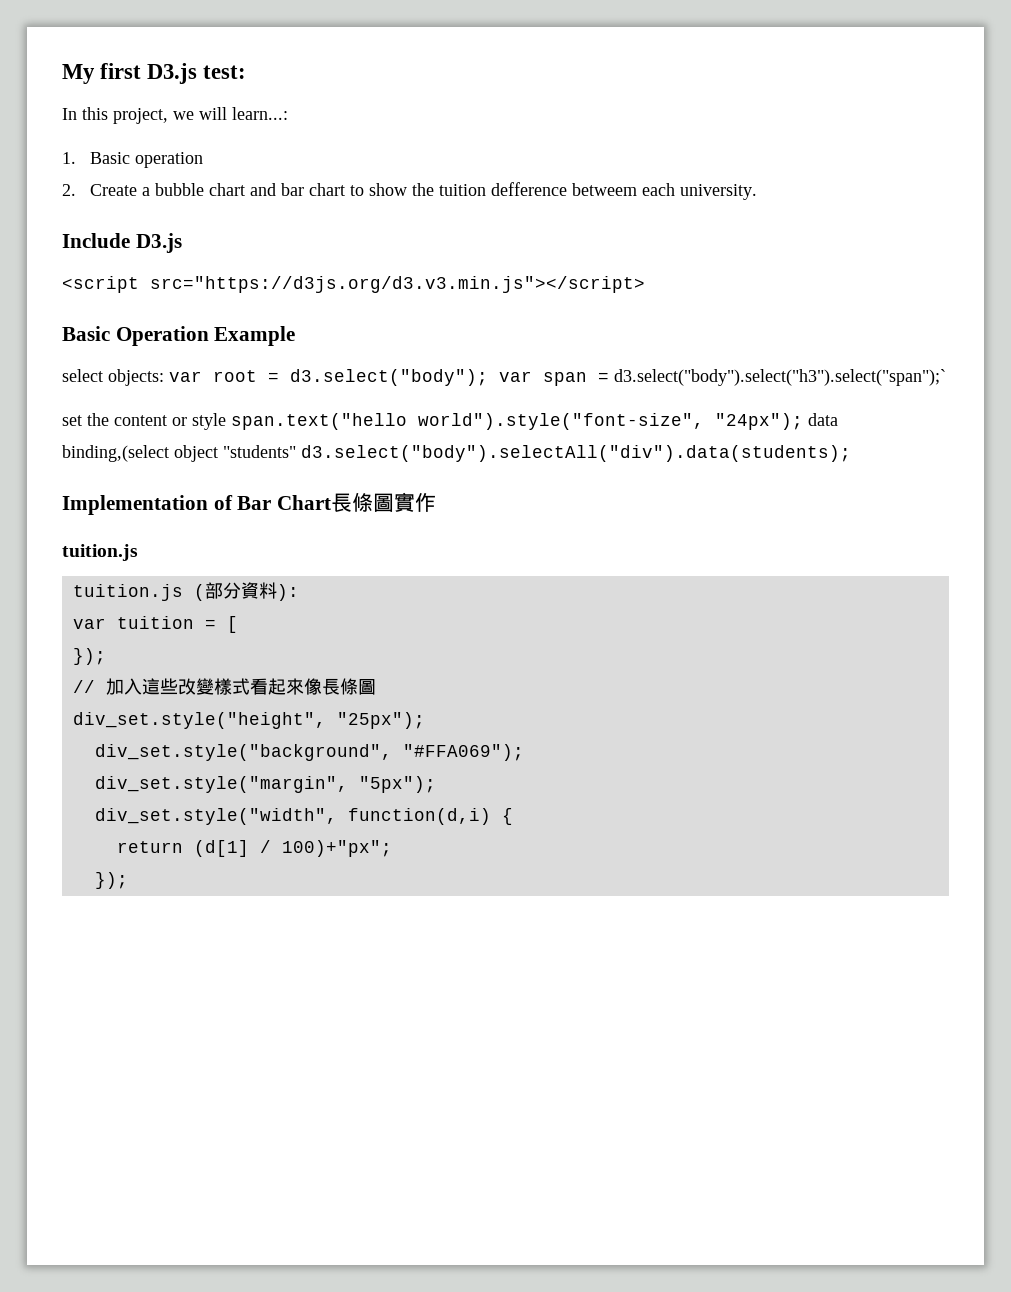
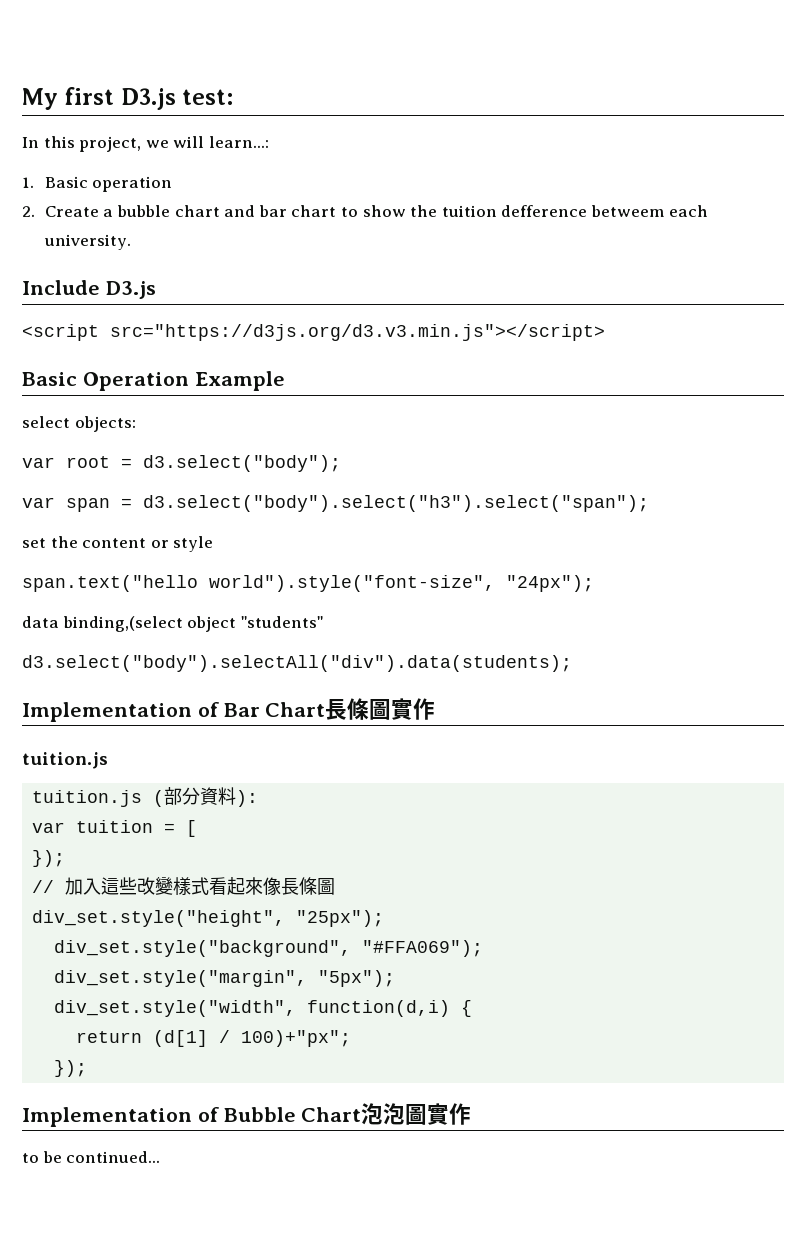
(164, 377) none -> (136, 424) //
(488, 377) none -> (341, 463) //
[614,369,946,386] d3.select("body").select("h3").select("span");` -> [143,495,649,512] d3.select("body").select("h3").select("span");
(226, 421) none -> (214, 544) //
(803, 421) none -> (594, 583) //
(296, 451) none -> (323, 622) //
(128, 880) none -> [22,1103,472,1127] [22,1151,161,1163] // Implementation of Bubble Chart泡泡圖實作 // to be continued...

